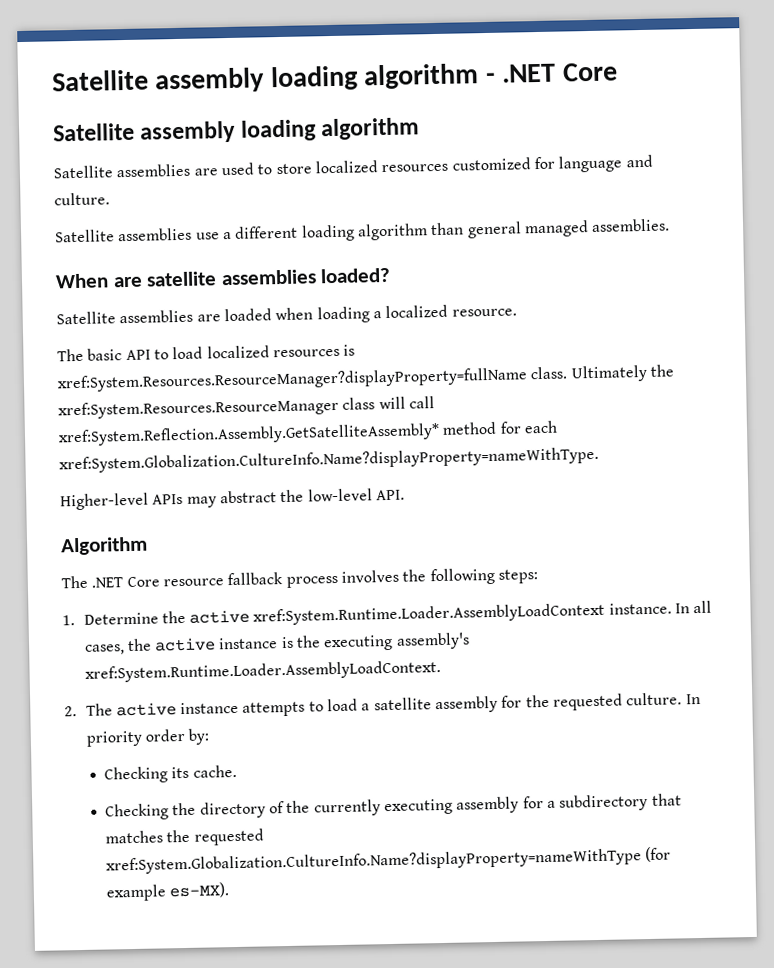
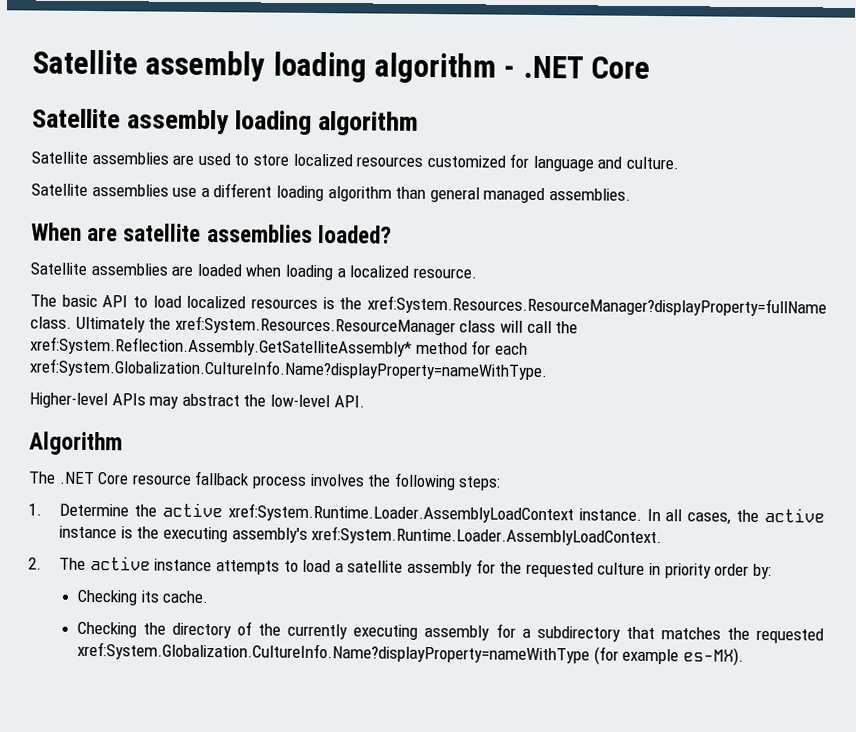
(356, 350) none -> [339,297,363,310] the
(435, 402) none -> [555,321,579,334] the
[626,692,701,706] culture. In -> [597,562,661,576] culture in

